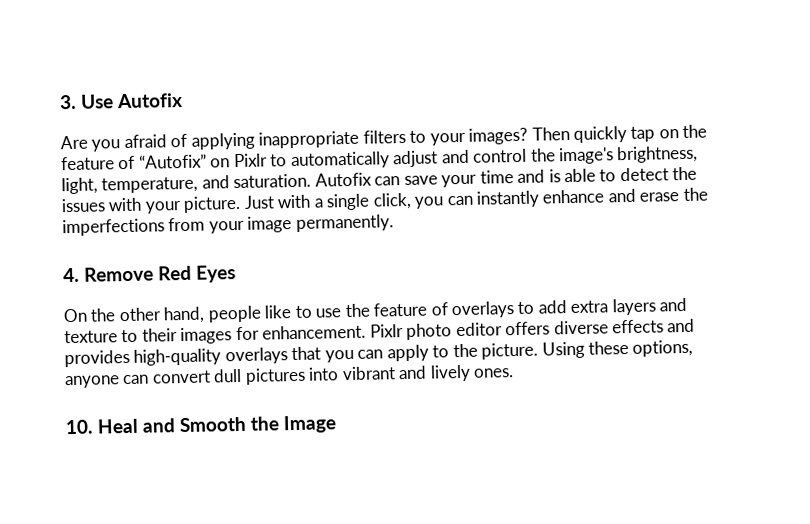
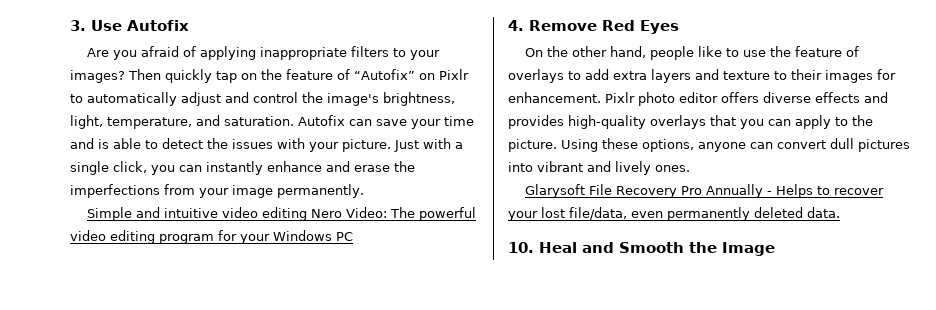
(394, 223) none -> [86,207,476,221] [70,230,353,244] // Simple and intuitive video editing Nero Video: The powerful video editing program for your Windows PC
(515, 373) none -> [524,184,884,198] [508,207,840,221] // Glarysoft File Recovery Pro Annually - Helps to recover your lost file/data, even permanently deleted data.

